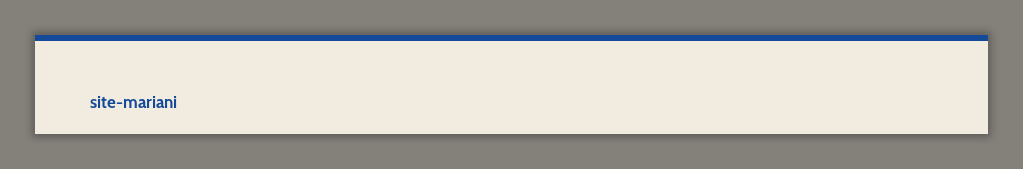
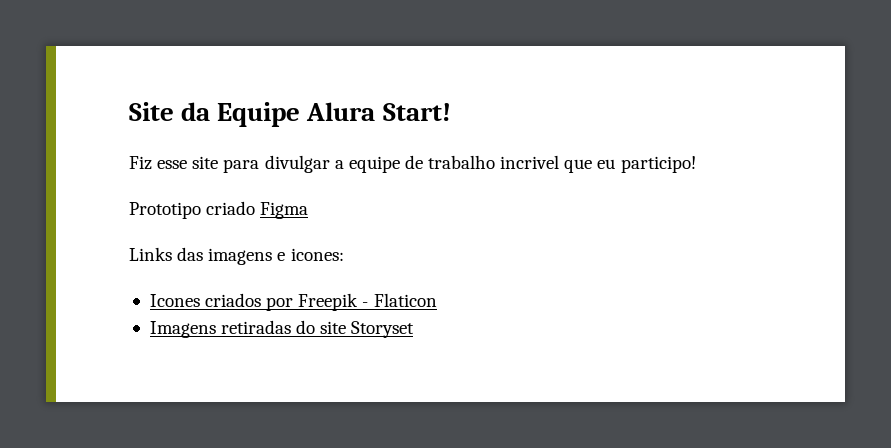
[90,96,177,108] site-mariani -> [129,102,451,127] [129,155,696,173] [129,201,309,219] [129,247,344,265] [149,293,437,311] [149,320,415,338] Site da Equipe Alura Start! // Fiz esse site para divulgar a equipe de trabalho incrivel que eu participo! // Prototipo criado Figma // Links das imagens e icones: // Icones criados por Freepik - Flaticon // Imagens retiradas do site Storyset

